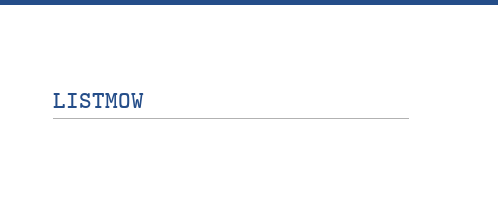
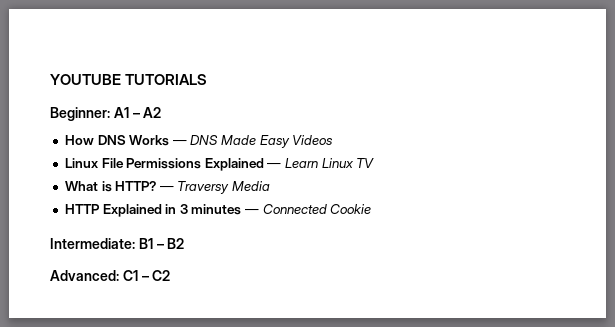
[53,93,144,108] LISTMOW -> [50,74,208,85] [50,107,162,121] [64,135,334,148] [64,158,375,171] [64,181,271,194] [64,204,372,217] [50,238,185,249] [50,270,171,281] YOUTUBE TUTORIALS // Beginner: A1 – A2 // How DNS Works — DNS Made Easy Videos // Linux File Permissions Explained — Learn Linux TV // What is HTTP? — Traversy Media // HTTP Explained in 3 minutes — Connected Cookie // Intermediate: B1 – B2 // Advanced: C1 – C2

